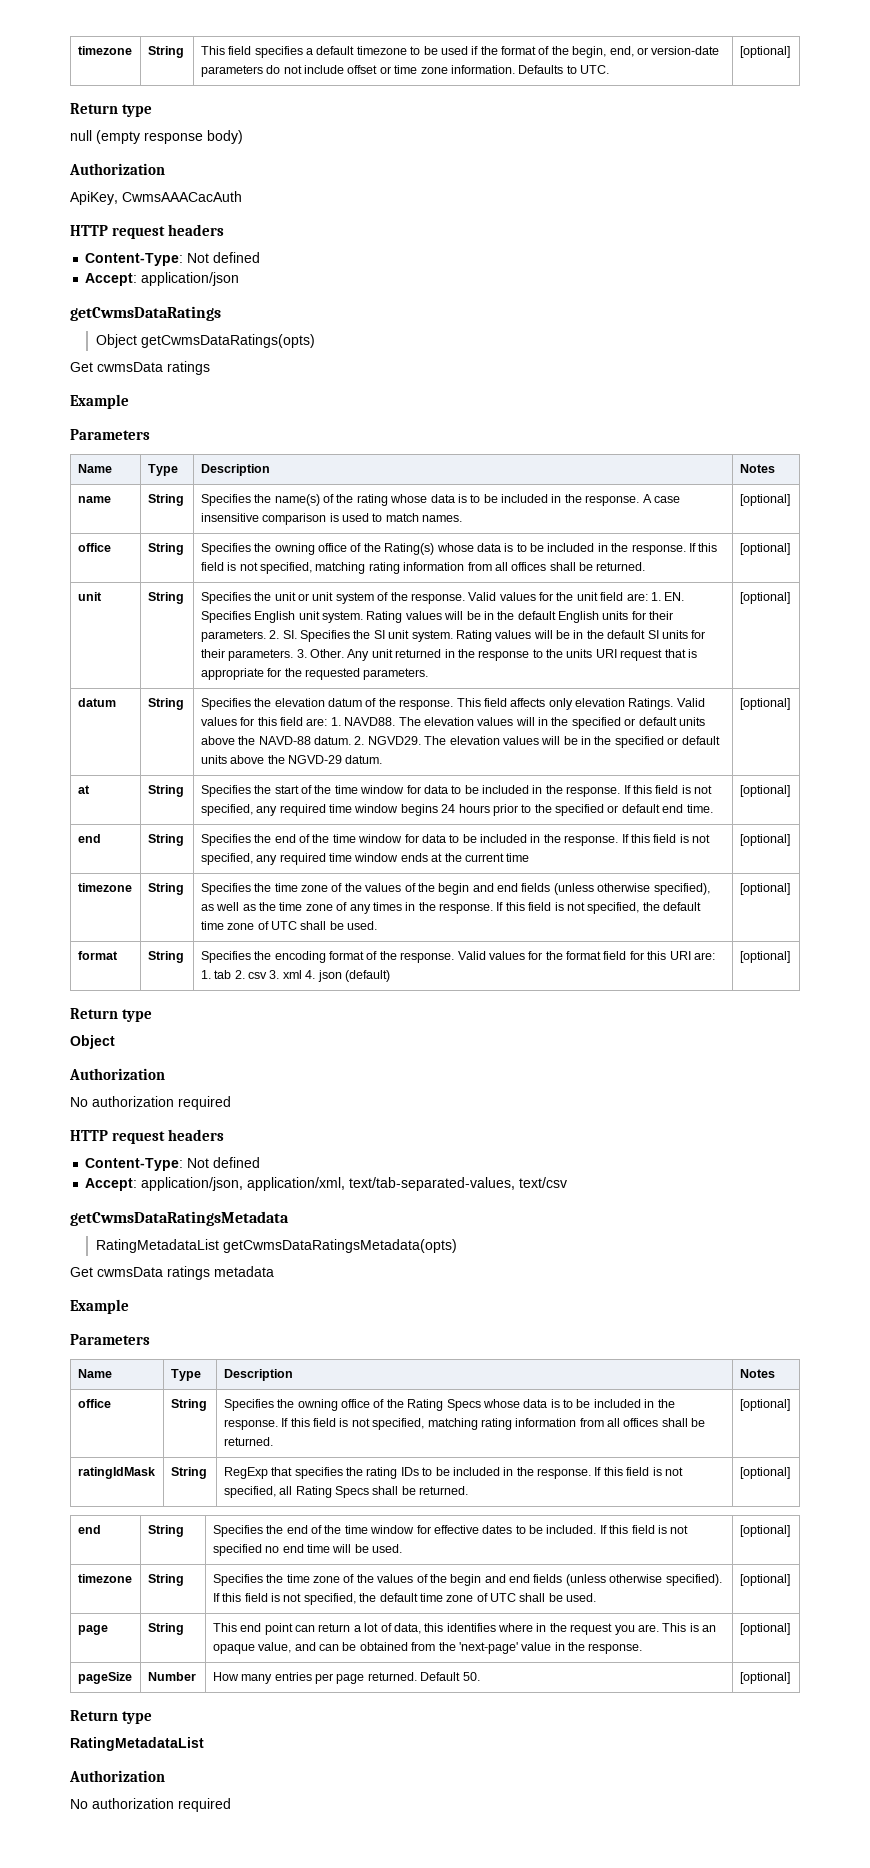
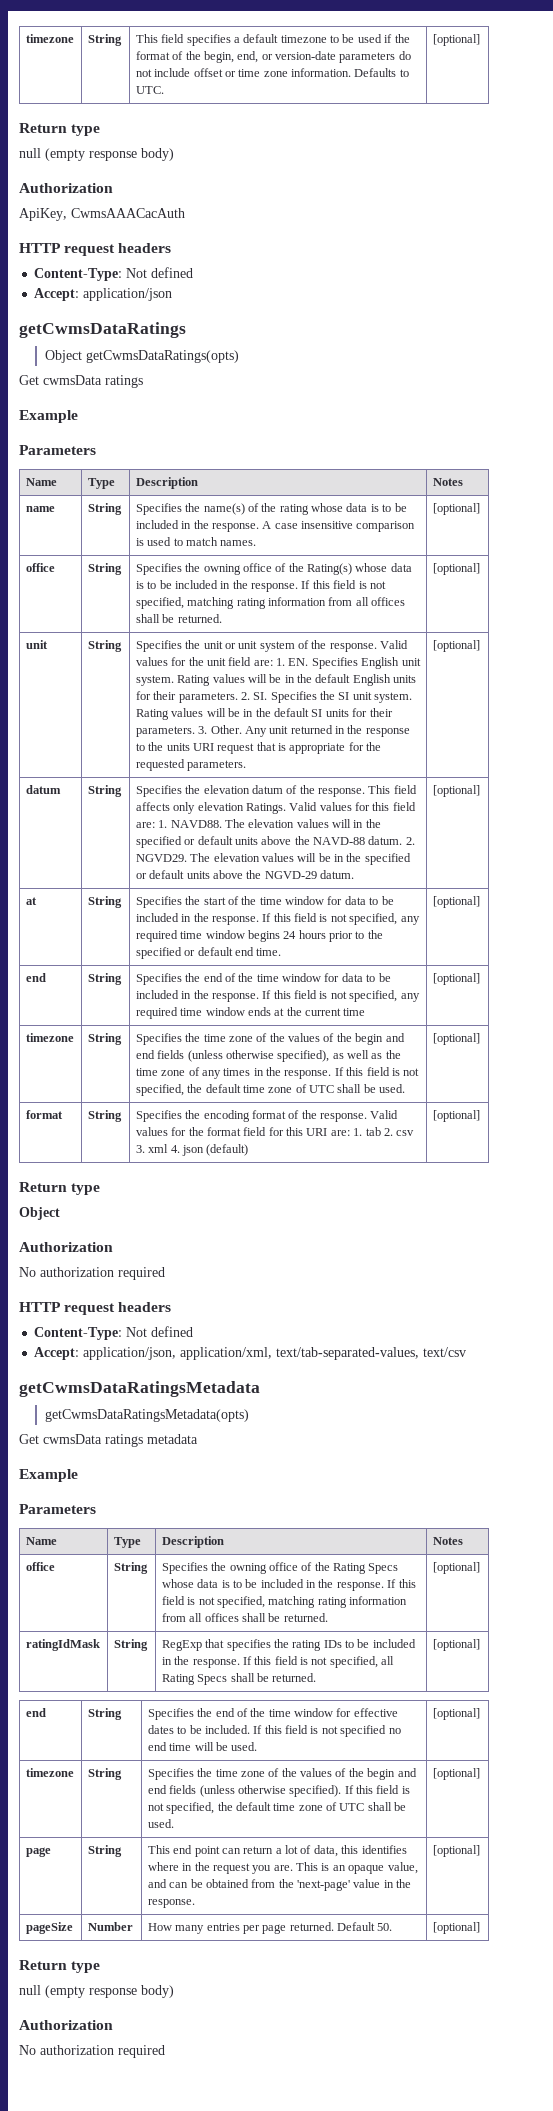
[96,1239,220,1253] RatingMetadataList -> (260, 1389) none
[70,1737,204,1751] RatingMetadataList -> [19,1985,174,1998] null (empty response body)

